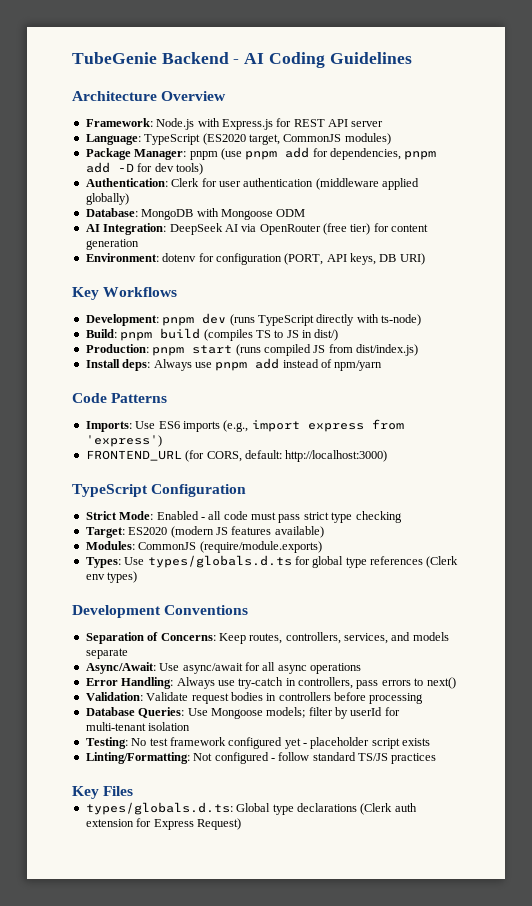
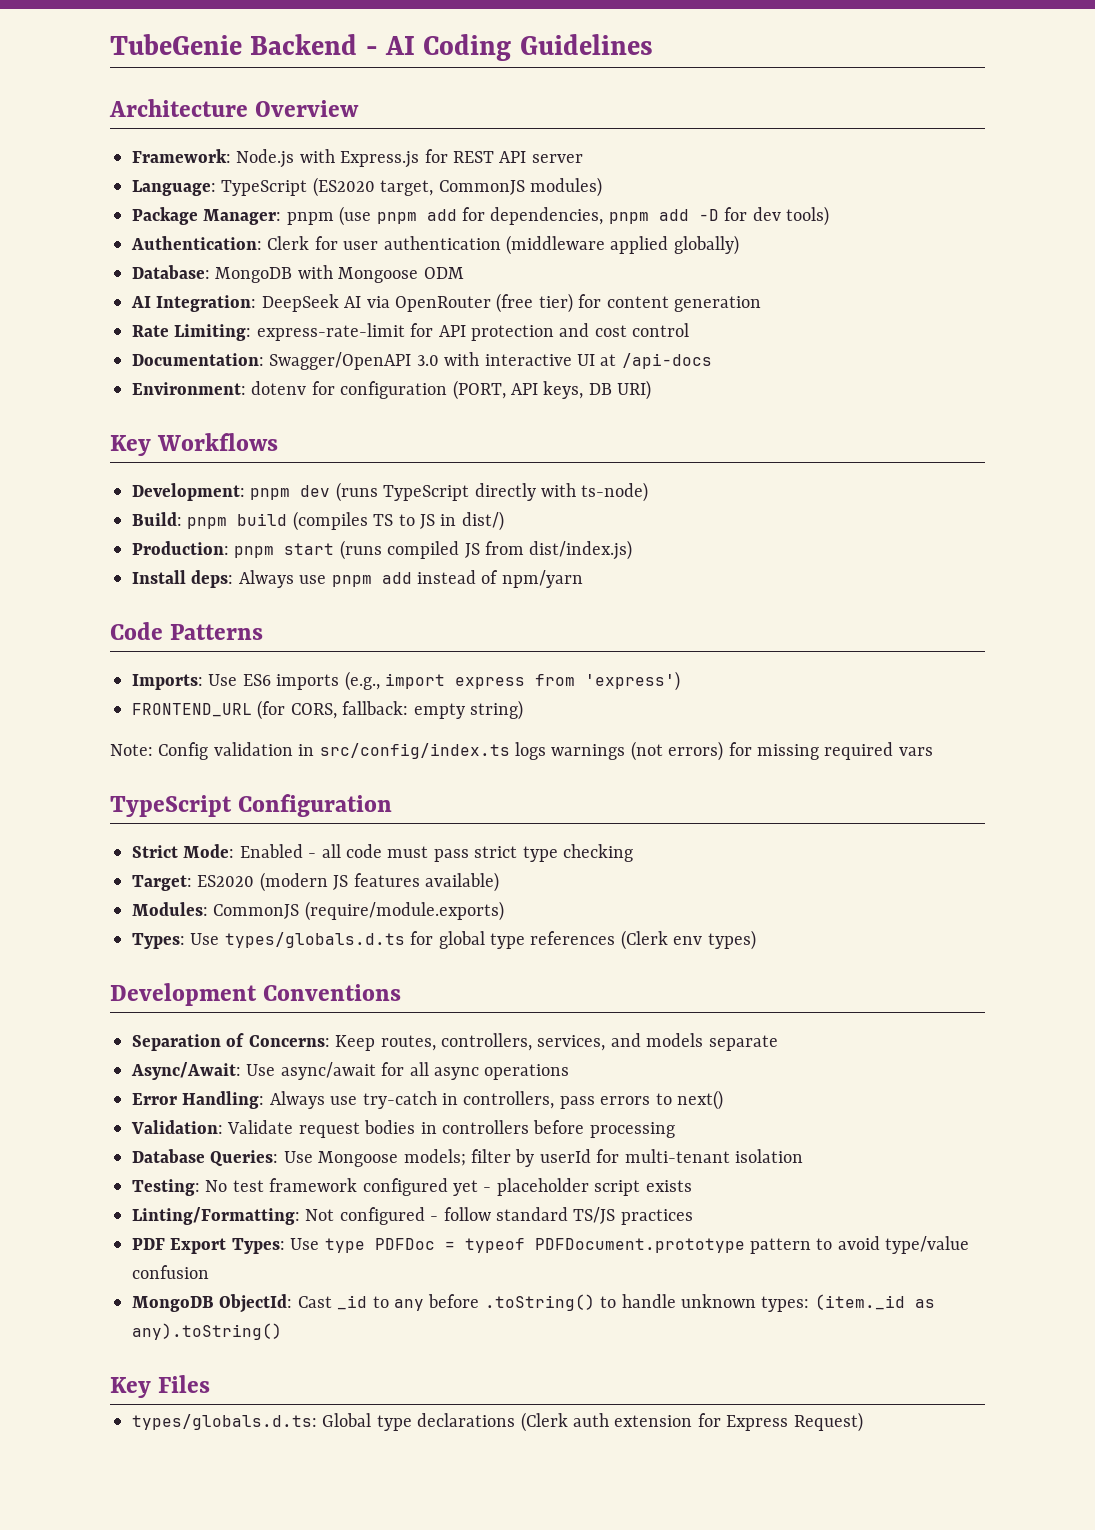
(139, 244) none -> [132,323,690,341] [132,352,712,370] // Rate Limiting: express-rate-limit for API protection and cost control // Documentation: Swagger/OpenAPI 3.0 with interactive UI at /api-docs
[244,450,388,462] default: http://localhost:3000) -> [342,700,523,720] [110,741,933,761] fallback: empty string) // Note: Config validation in src/config/index.ts logs warnings (not errors) for missing required vars
(437, 758) none -> [132,1236,970,1254] [132,1265,209,1279] [132,1294,935,1313] [132,1323,282,1340] // PDF Export Types: Use type PDFDoc = typeof PDFDocument.prototype pattern to avoid type/value confusion // MongoDB ObjectId: Cast _id to any before .toString() to handle unknown types: (item._id as any).toString()

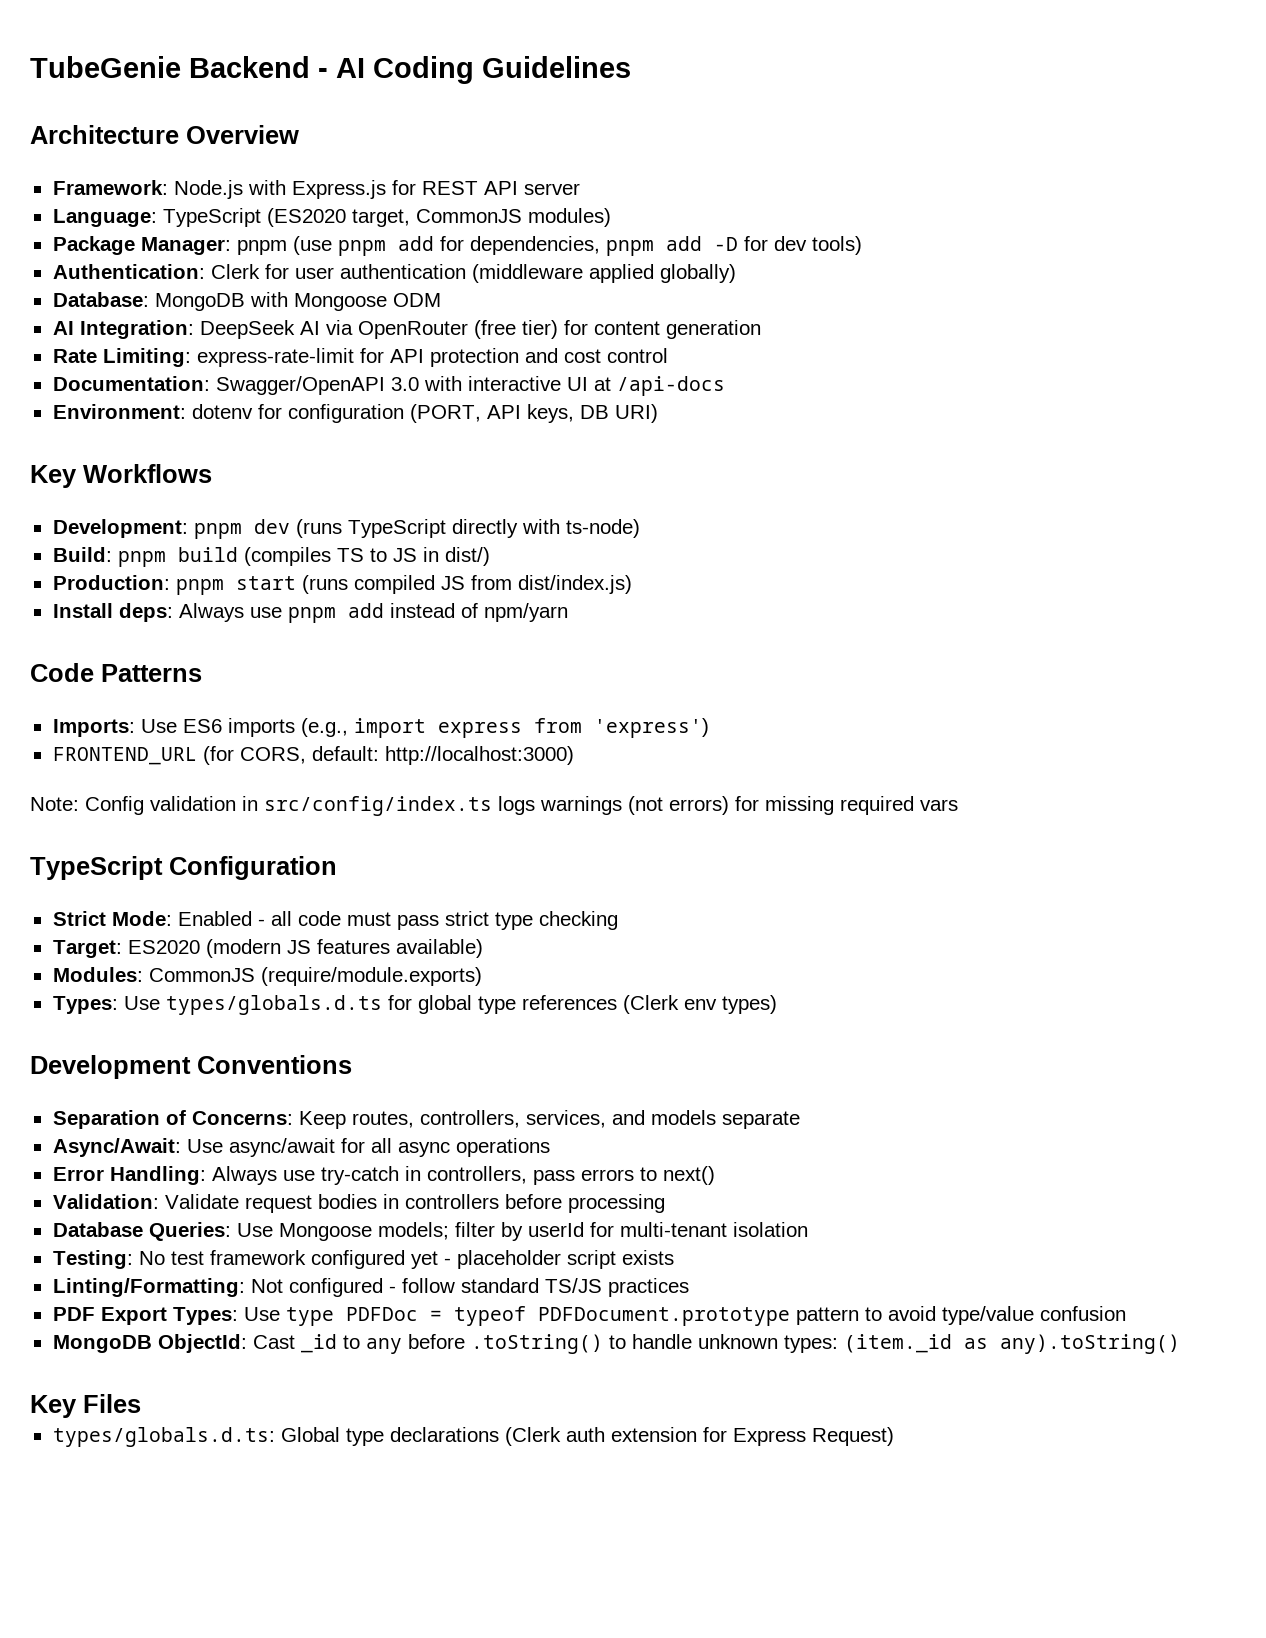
[342,700,523,720] fallback: empty string) -> [311,746,574,765] default: http://localhost:3000)

